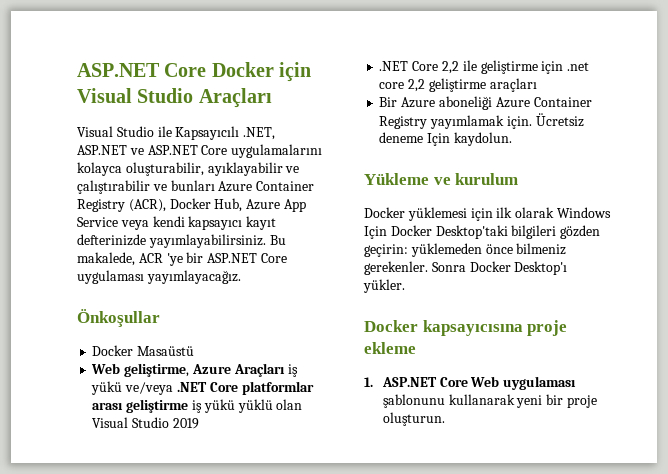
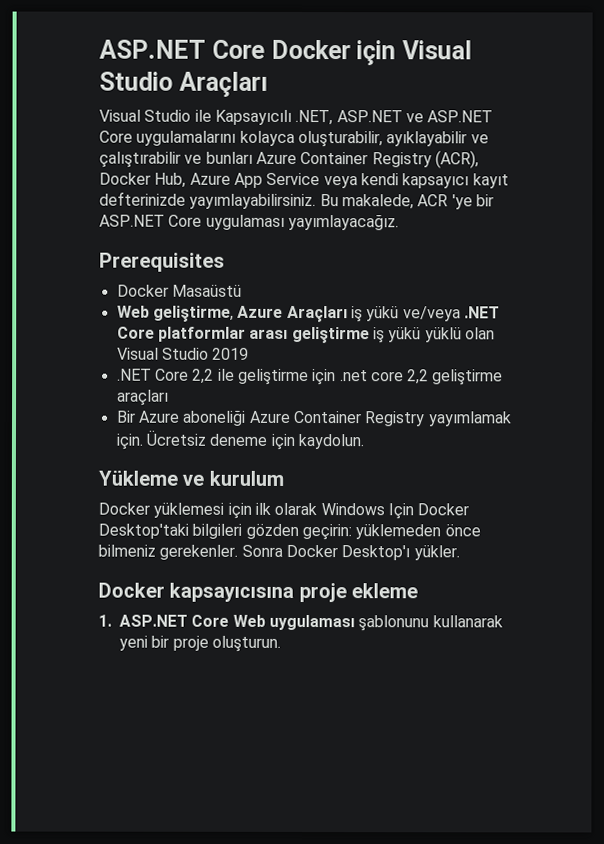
[77,309,160,327] Önkoşullar -> [99,252,225,272] Prerequisites
[427,133,451,146] Için -> [270,433,295,450] için

